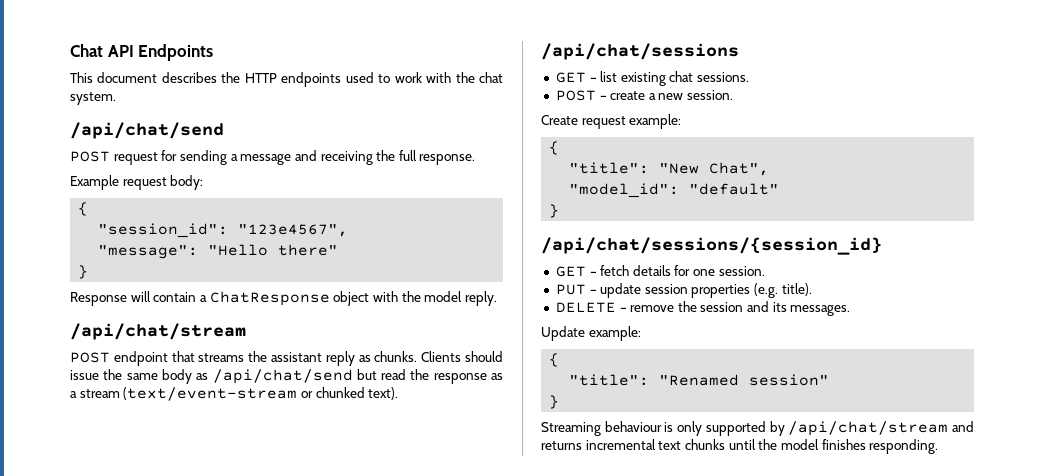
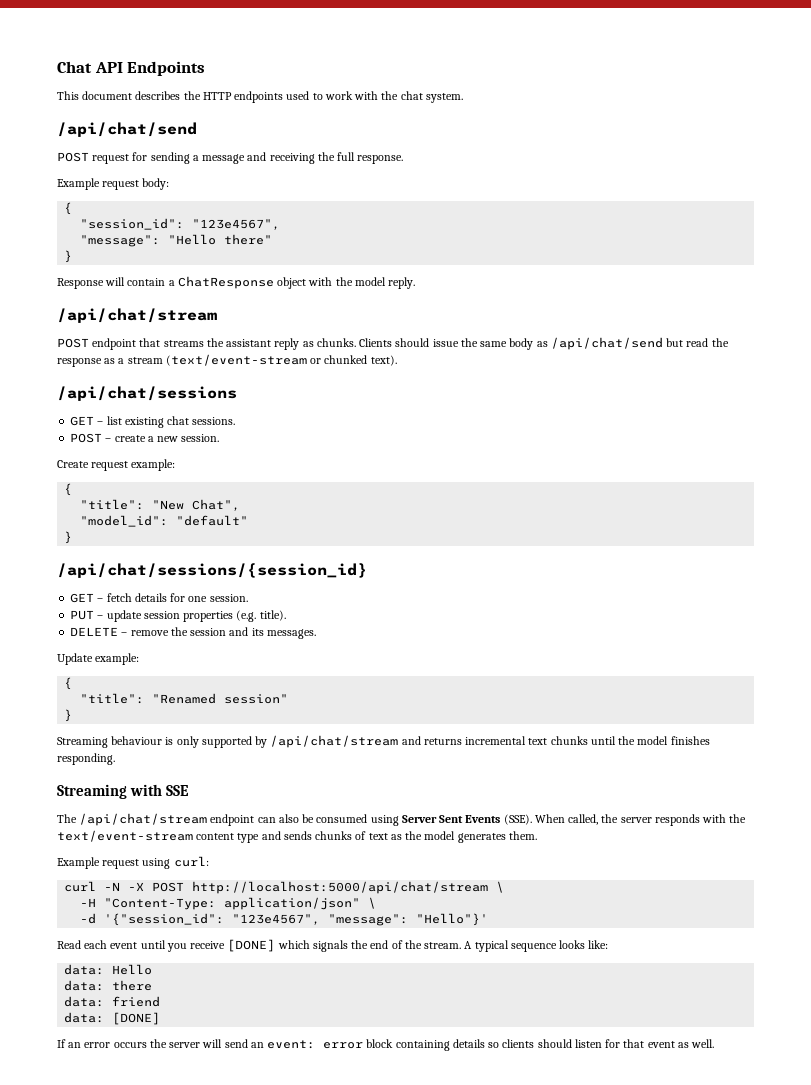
(939, 446) none -> [57,784,190,799] [57,813,747,826] [57,830,537,843] [57,856,209,869] [64,881,505,894] [80,897,377,910] [80,913,489,926] [57,939,609,952] [64,964,153,975] [64,980,153,991] [64,996,161,1007] [64,1012,161,1025] [57,1039,715,1051] // Streaming with SSE // The /api/chat/stream endpoint can also be consumed using Server Sent Events (SSE). When called, the server responds with the text/event-stream content type and sends chunks of text as the model generates them. // Example request using curl: // curl -N -X POST http://localhost:5000/api/chat/stream \ // -H "Content-Type: application/json" \ // -d '{"session_id": "123e4567", "message": "Hello"}' // Read each event until you receive [DONE] which signals the end of the stream. A typical sequence looks like: // data: Hello // data: there // data: friend // data: [DONE] // If an error occurs the server will send an event: error block containing details so clients should listen for that event as well.

